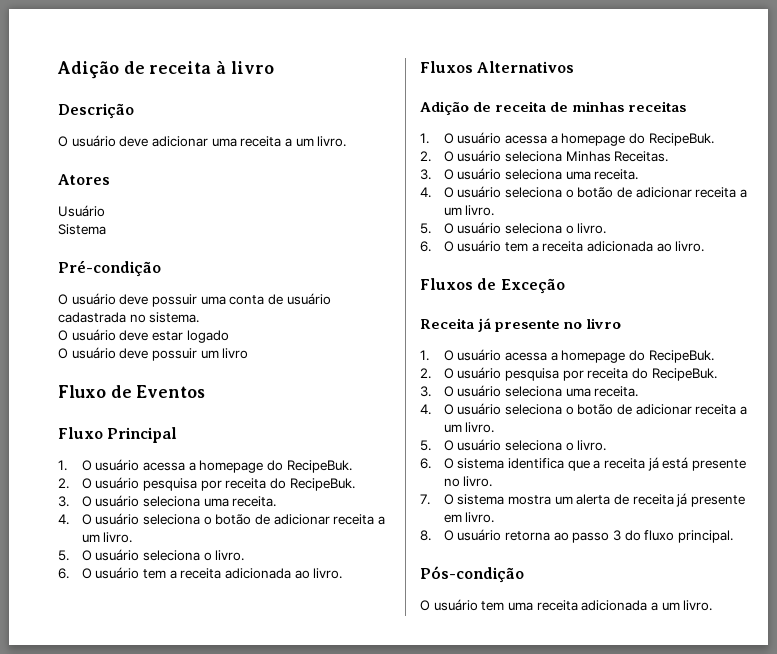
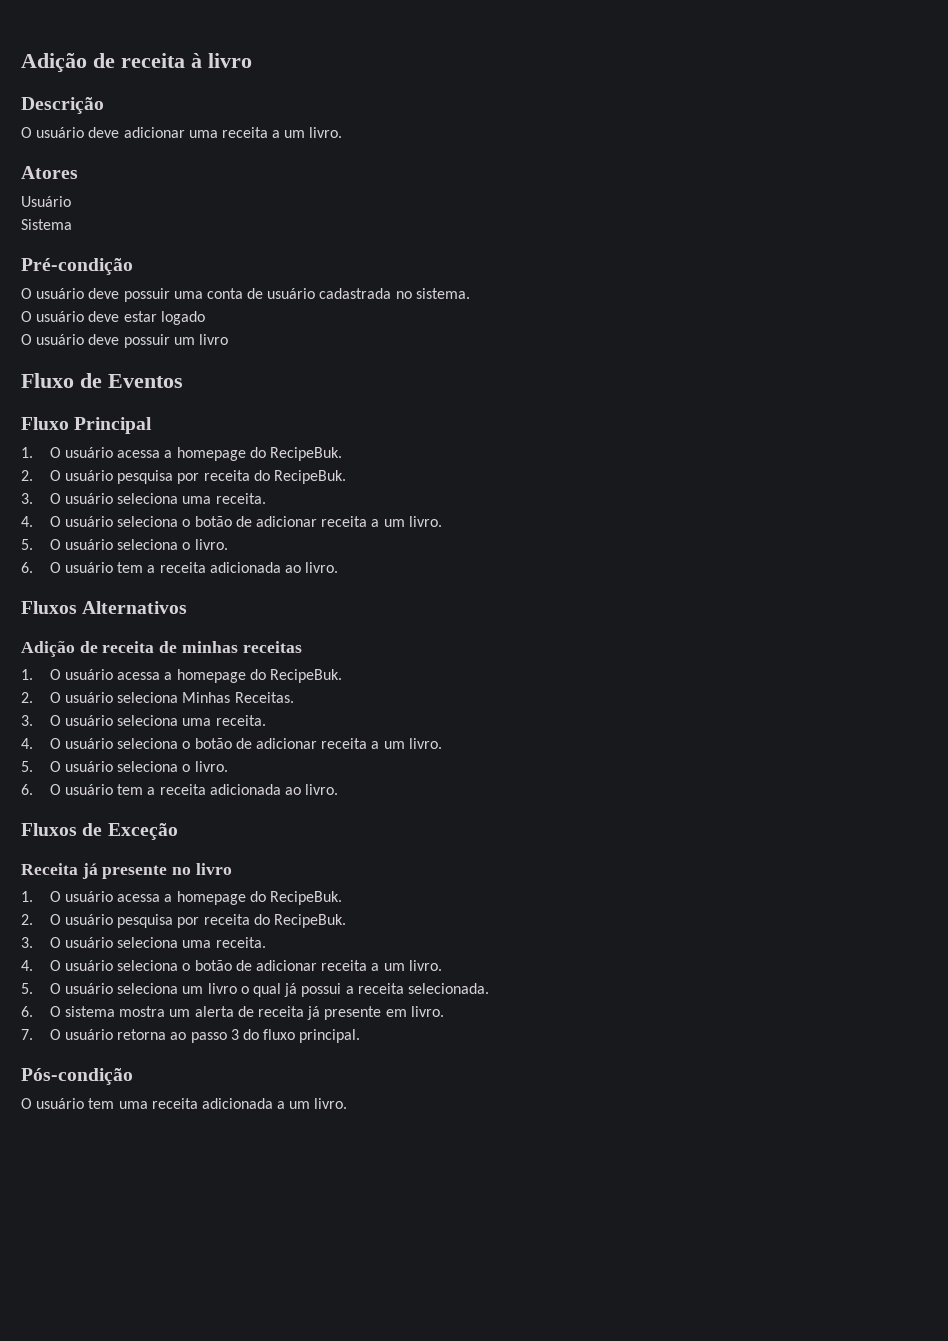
[565,440,607,451] [420,457,746,471] [443,476,493,487] [420,494,430,505] o livro. // 6. O sistema identifica que a receita já está presente no livro. // 7. -> [182,983,489,997] [21,1006,33,1017] um livro o qual já possui a receita selecionada. // 6.
[420,530,431,541] 8. -> [21,1029,33,1040] 7.

